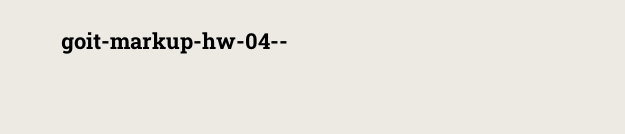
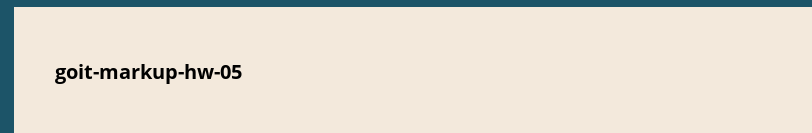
[61,32,288,54] goit-markup-hw-04-- -> [55,64,242,84] goit-markup-hw-05

